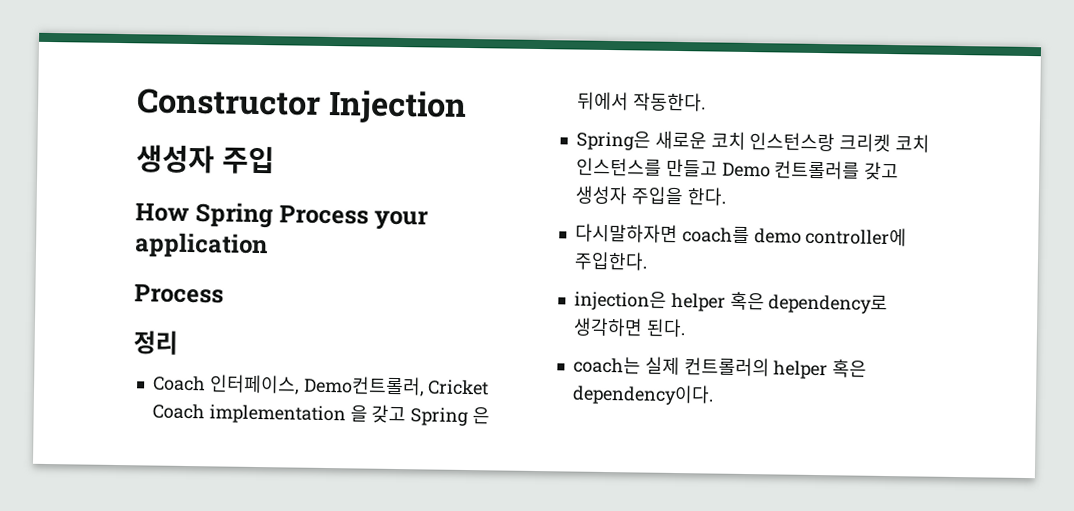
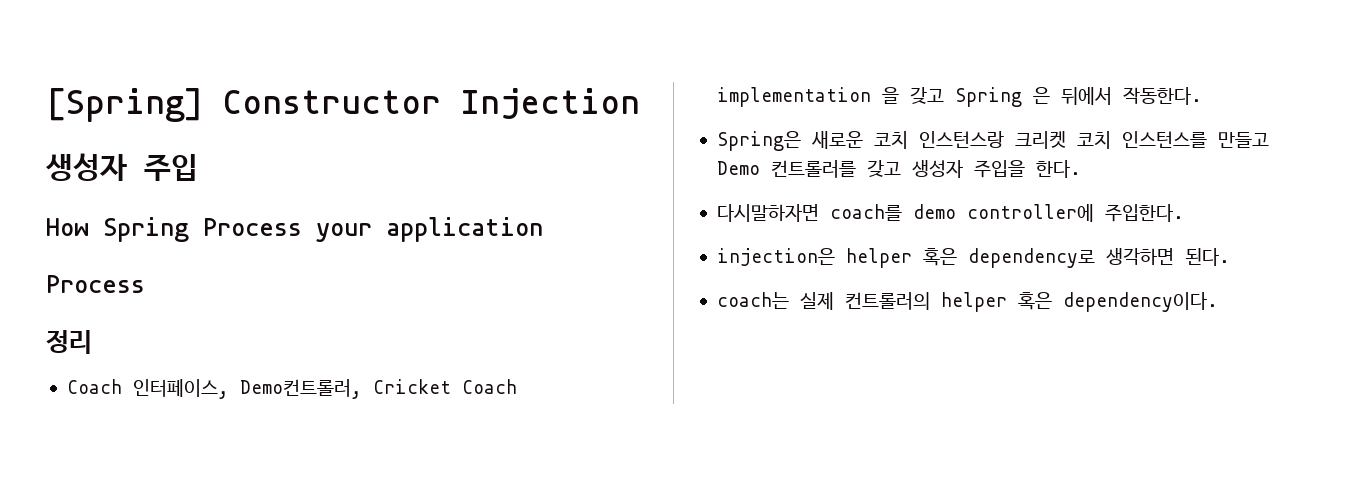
(136, 102) none -> [46,88,203,122] [Spring]

